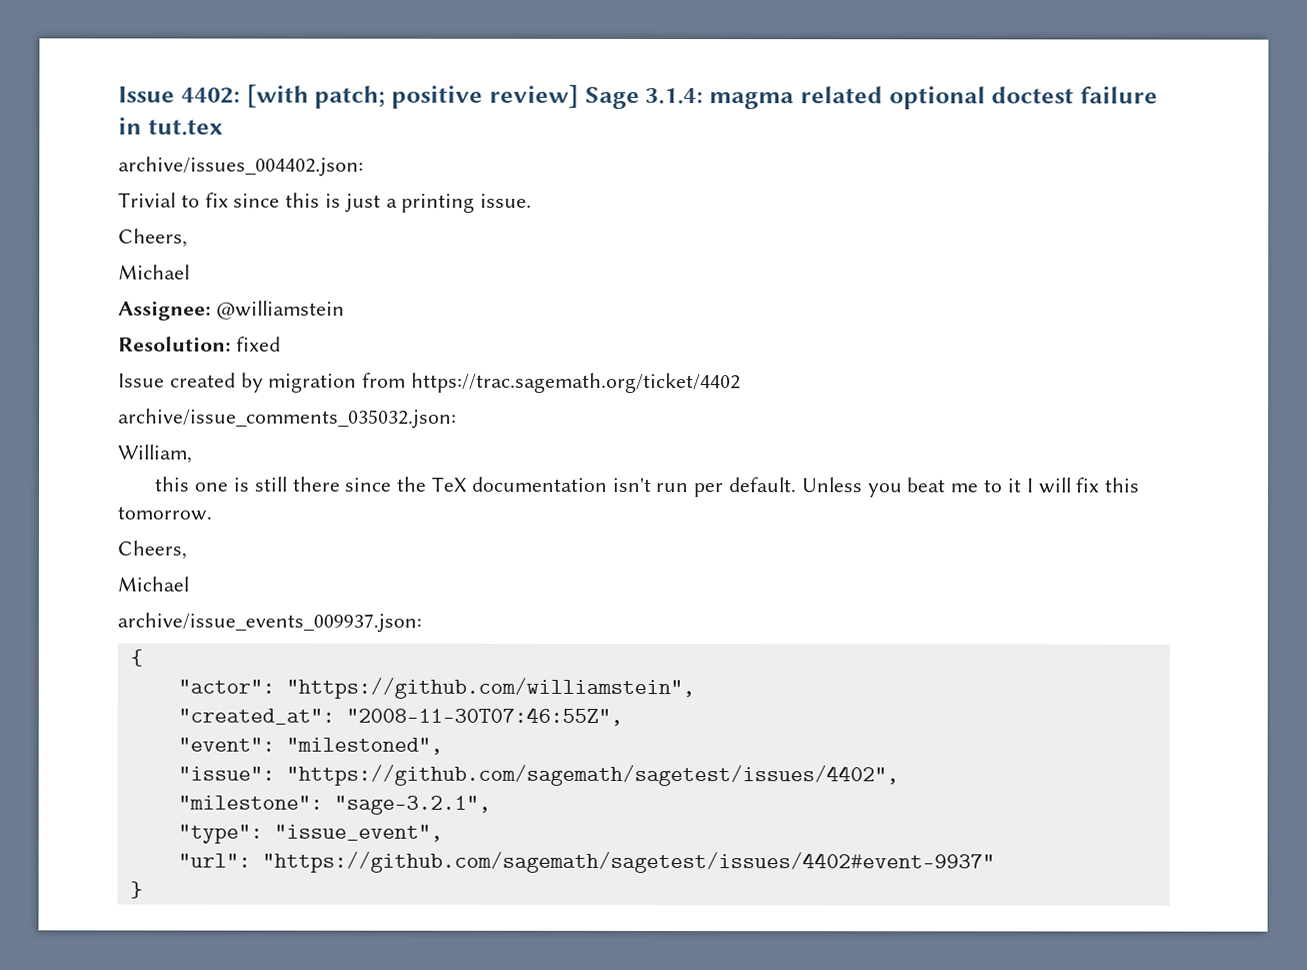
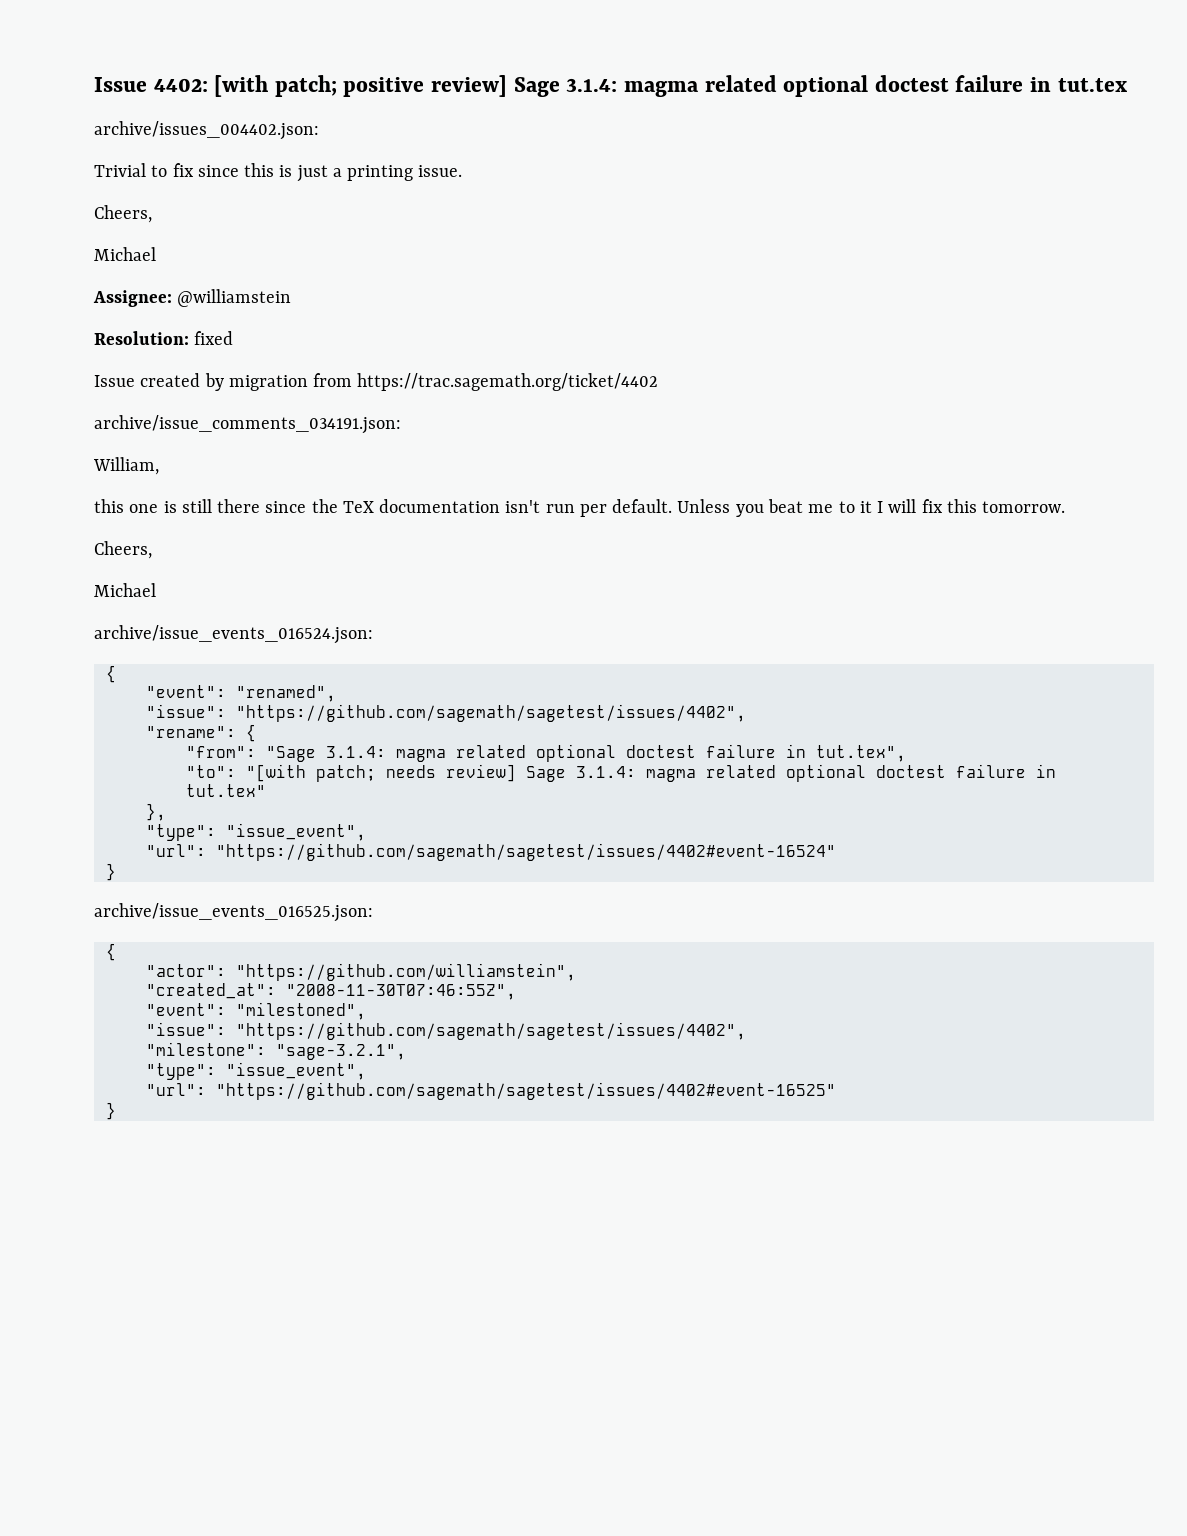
[118,408,457,429] archive/issue_comments_035032.json: -> [94,415,401,434] archive/issue_comments_034191.json:
[117,612,422,633] archive/issue_events_009937.json: -> [94,625,373,644] [105,665,116,683] [145,685,336,702] [145,704,746,722] [145,724,256,742] [185,744,906,762] [185,764,1056,782] [185,784,266,797] [145,803,166,821] [145,823,366,841] [145,843,836,861] [105,863,116,881] [94,903,373,922] archive/issue_events_016524.json: // { // "event": "renamed", // "issue": "https://github.com/sagemath/sagetest/issues/4402", // "rename": { // "from": "Sage 3.1.4: magma related optional doctest failure in tut.tex", // "to": "[with patch; needs review] Sage 3.1.4: magma related optional doctest failure in tut.tex" // }, // "type": "issue_event", // "url": "https://github.com/sagemath/sagetest/issues/4402#event-16524" // } // archive/issue_events_016525.json:
[261,851,995,874] "https://github.com/sagemath/sagetest/issues/4402#event-9937" -> [215,1082,836,1100] "https://github.com/sagemath/sagetest/issues/4402#event-16525"

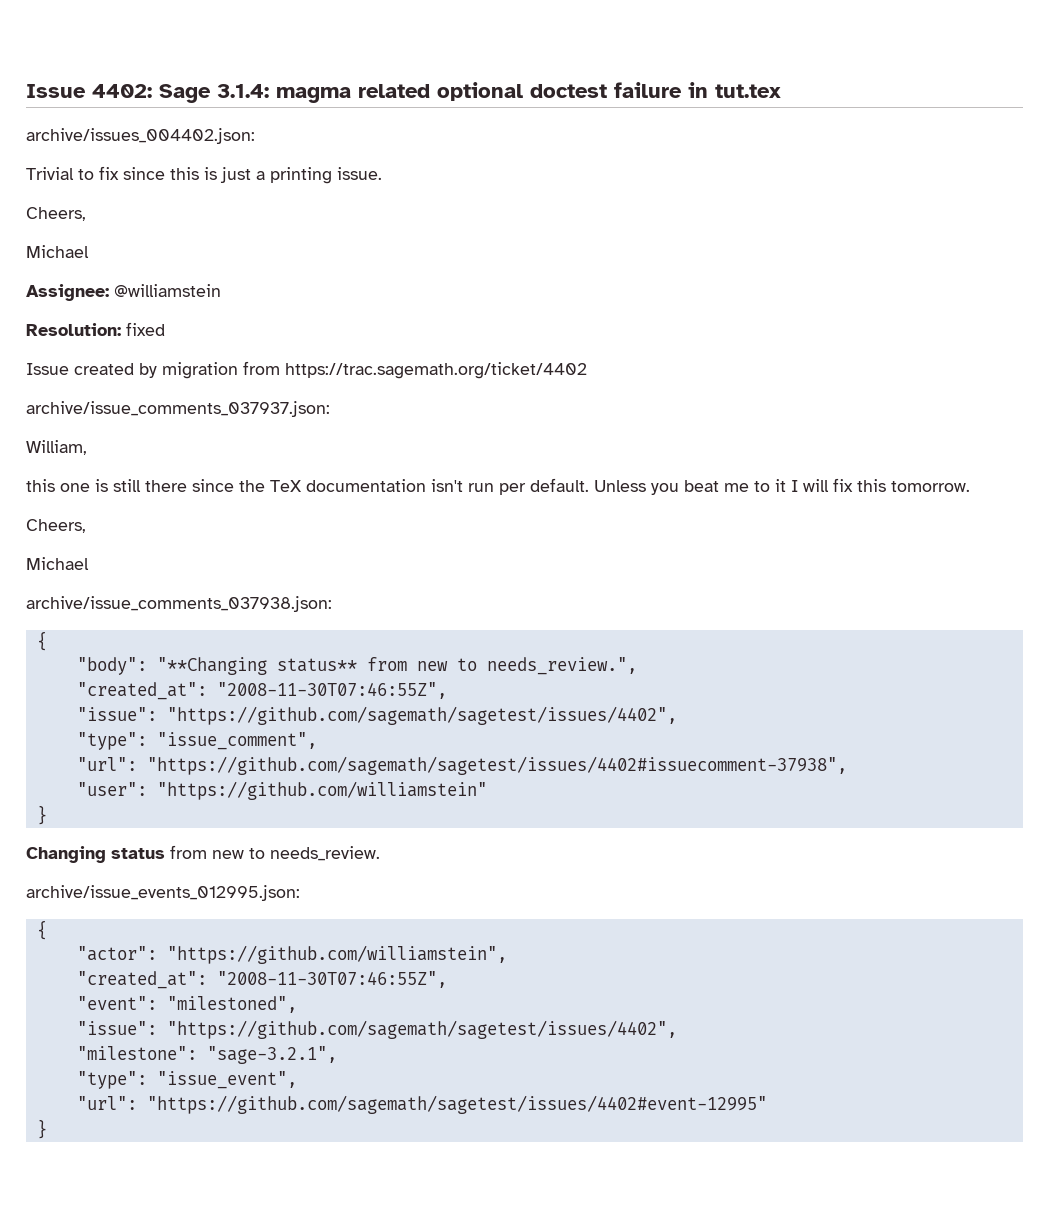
[214,75,508,97] [with patch; positive review] -> (152, 91) none
[94,415,401,434] archive/issue_comments_034191.json: -> [26,401,330,417] archive/issue_comments_037937.json:
[94,625,373,644] [105,665,116,683] [145,685,336,702] [145,704,746,722] [145,724,256,742] [185,744,906,762] [185,764,1056,782] [185,784,266,797] [145,803,166,821] [145,823,366,841] [145,843,836,861] [105,863,116,881] [94,903,373,922] archive/issue_events_016524.json: // { // "event": "renamed", // "issue": "https://github.com/sagemath/sagetest/issues/4402", // "rename": { // "from": "Sage 3.1.4: magma related optional doctest failure in tut.tex", // "to": "[with patch; needs review] Sage 3.1.4: magma related optional doctest failure in tut.tex" // }, // "type": "issue_event", // "url": "https://github.com/sagemath/sagetest/issues/4402#event-16524" // } // archive/issue_events_016525.json: -> [26,596,332,612] [36,631,47,651] [76,657,637,675] [76,682,447,700] [76,706,677,725] [76,732,317,750] [76,756,847,775] [76,781,487,800] [36,805,47,825] [26,845,380,863] [26,885,300,901] archive/issue_comments_037938.json: // { // "body": "**Changing status** from new to needs_review.", // "created_at": "2008-11-30T07:46:55Z", // "issue": "https://github.com/sagemath/sagetest/issues/4402", // "type": "issue_comment", // "url": "https://github.com/sagemath/sagetest/issues/4402#issuecomment-37938", // "user": "https://github.com/williamstein" // } // Changing status from new to needs_review. // archive/issue_events_012995.json:
[215,1082,836,1100] "https://github.com/sagemath/sagetest/issues/4402#event-16525" -> [146,1095,767,1114] "https://github.com/sagemath/sagetest/issues/4402#event-12995"

